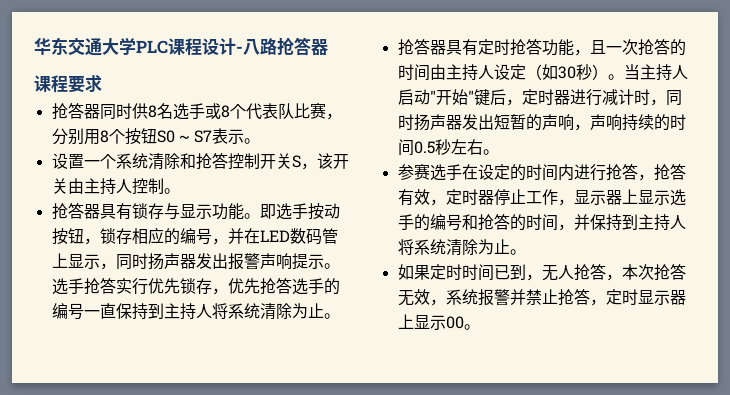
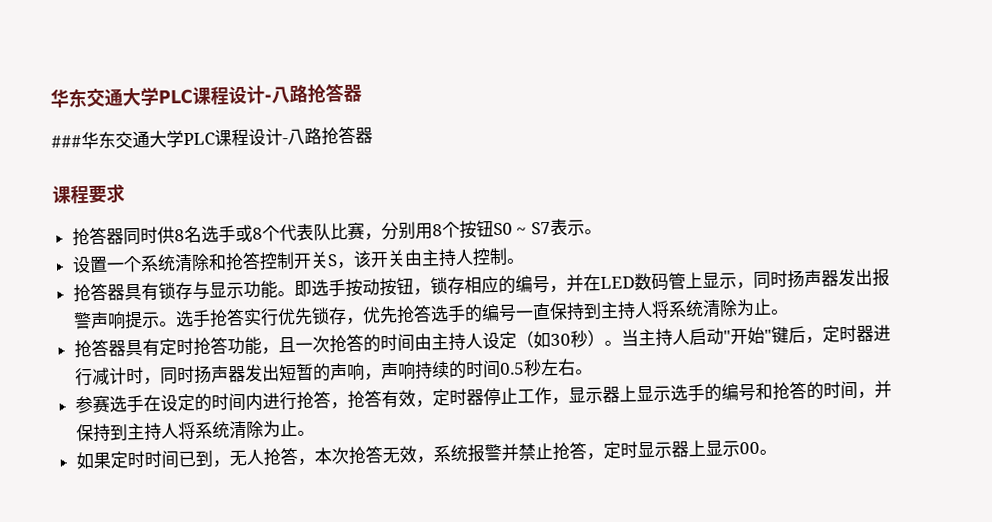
(328, 47) none -> [51,125,373,150] // ###华东交通大学PLC课程设计-八路抢答器

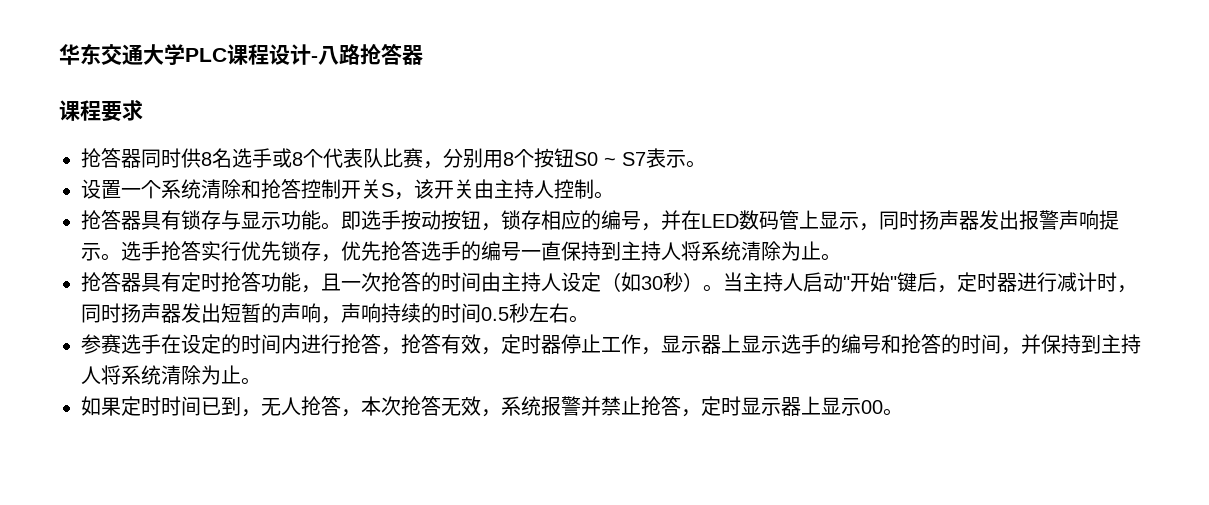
[51,125,373,150] // ###华东交通大学PLC课程设计-八路抢答器 -> (423, 55) none

